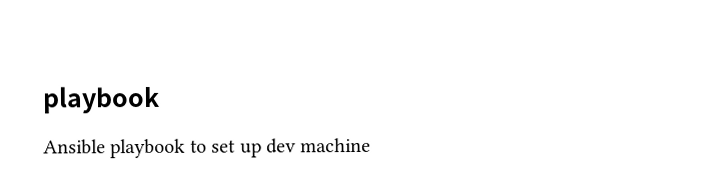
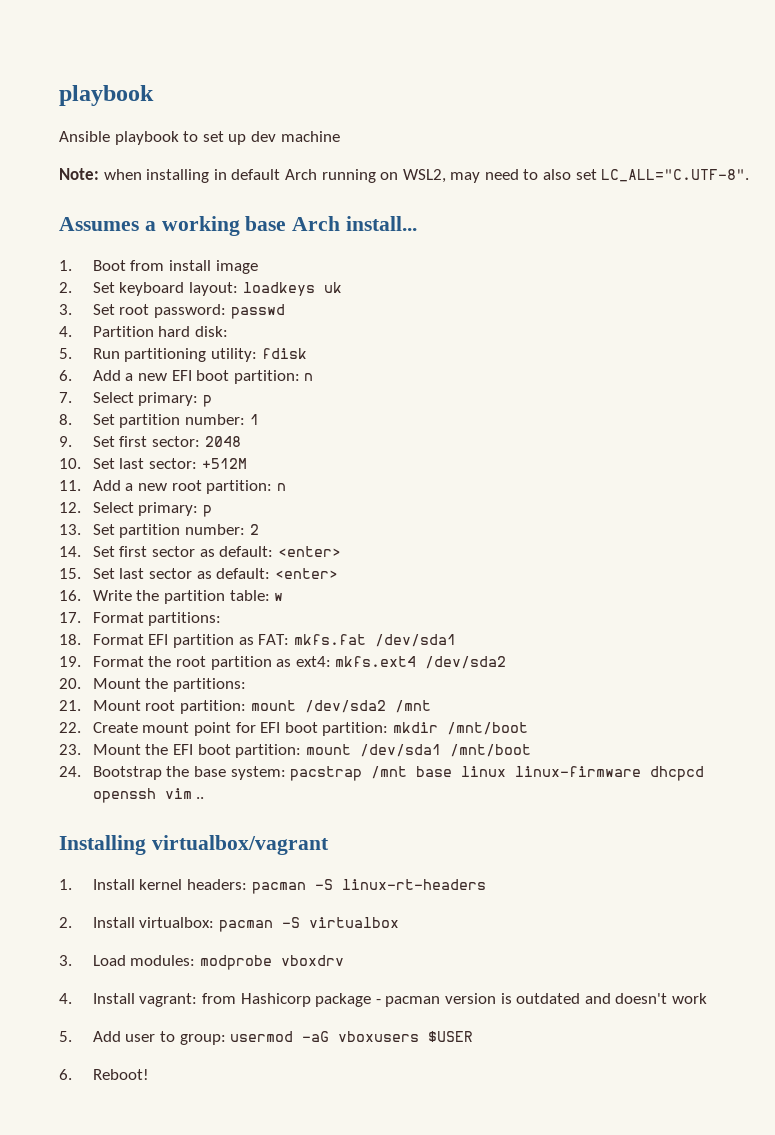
(372, 145) none -> [59,168,750,183] [59,216,418,236] [59,260,258,274] [59,282,342,296] [59,304,285,319] [59,326,228,337] [59,348,307,362] [59,370,314,384] [59,392,212,407] [59,414,259,428] [59,436,241,447] [59,458,247,469] [59,480,286,494] [59,502,212,517] [59,524,259,538] [59,546,341,557] [59,568,338,579] [59,590,284,604] [59,612,222,626] [59,634,456,648] [59,656,507,670] [59,678,246,692] [59,700,431,714] [59,722,528,736] [59,744,531,758] [59,766,705,781] [92,788,205,803] [59,835,329,855] [59,879,486,894] [59,917,399,932] [59,955,344,970] [59,993,707,1007] [59,1031,474,1045] [59,1069,149,1080] // Note: when installing in default Arch running on WSL2, may need to also set LC_ALL="C.UTF-8". // Assumes a working base Arch install... // 1. Boot from install image // 2. Set keyboard layout: loadkeys uk // 3. Set root password: passwd // 4. Partition hard disk: // 5. Run partitioning utility: fdisk // 6. Add a new EFI boot partition: n // 7. Select primary: p // 8. Set partition number: 1 // 9. Set first sector: 2048 // 10. Set last sector: +512M // 11. Add a new root partition: n // 12. Select primary: p // 13. Set partition number: 2 // 14. Set first sector as default: <enter> // 15. Set last sector as default: <enter> // 16. Write the partition table: w // 17. Format partitions: // 18. Format EFI partition as FAT: mkfs.fat /dev/sda1 // 19. Format the root partition as ext4: mkfs.ext4 /dev/sda2 // 20. Mount the partitions: // 21. Mount root partition: mount /dev/sda2 /mnt // 22. Create mount point for EFI boot partition: mkdir /mnt/boot // 23. Mount the EFI boot partition: mount /dev/sda1 /mnt/boot // 24. Bootstrap the base system: pacstrap /mnt base linux linux-firmware dhcpcd openssh vim .. // Installing virtualbox/vagrant // 1. Install kernel headers: pacman -S linux-rt-headers // 2. Install virtualbox: pacman -S virtualbox // 3. Load modules: modprobe vboxdrv // 4. Install vagrant: from Hashicorp package - pacman version is outdated and doesn't work // 5. Add user to group: usermod -aG vboxusers $USER // 6. Reboot!

